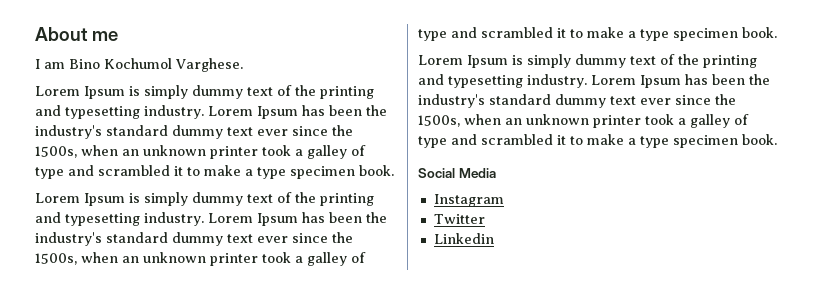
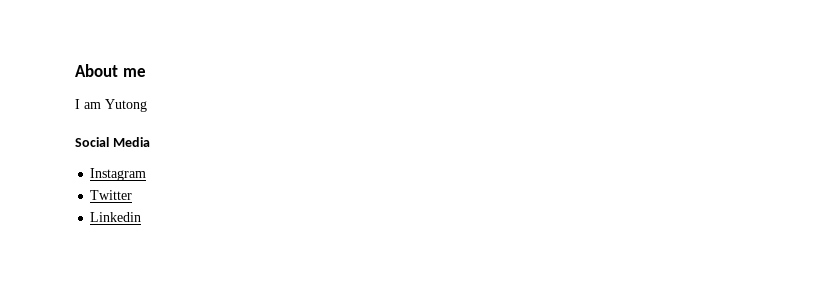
[69,58,243,72] [35,85,374,99] [35,105,387,119] [35,125,353,139] [35,145,366,159] [35,165,394,179] [35,192,374,206] [35,212,387,226] [35,232,353,246] [35,252,366,266] [418,27,777,41] [418,54,757,68] [418,74,770,88] [418,94,736,108] [418,114,749,128] [418,134,777,148] Bino Kochumol Varghese. // Lorem Ipsum is simply dummy text of the printing and typesetting industry. Lorem Ipsum has been the industry's standard dummy text ever since the 1500s, when an unknown printer took a galley of type and scrambled it to make a type specimen book. // Lorem Ipsum is simply dummy text of the printing and typesetting industry. Lorem Ipsum has been the industry's standard dummy text ever since the 1500s, when an unknown printer took a galley of type and scrambled it to make a type specimen book. // Lorem Ipsum is simply dummy text of the printing and typesetting industry. Lorem Ipsum has been the industry's standard dummy text ever since the 1500s, when an unknown printer took a galley of type and scrambled it to make a type specimen book. -> [105,99,147,112] Yutong

